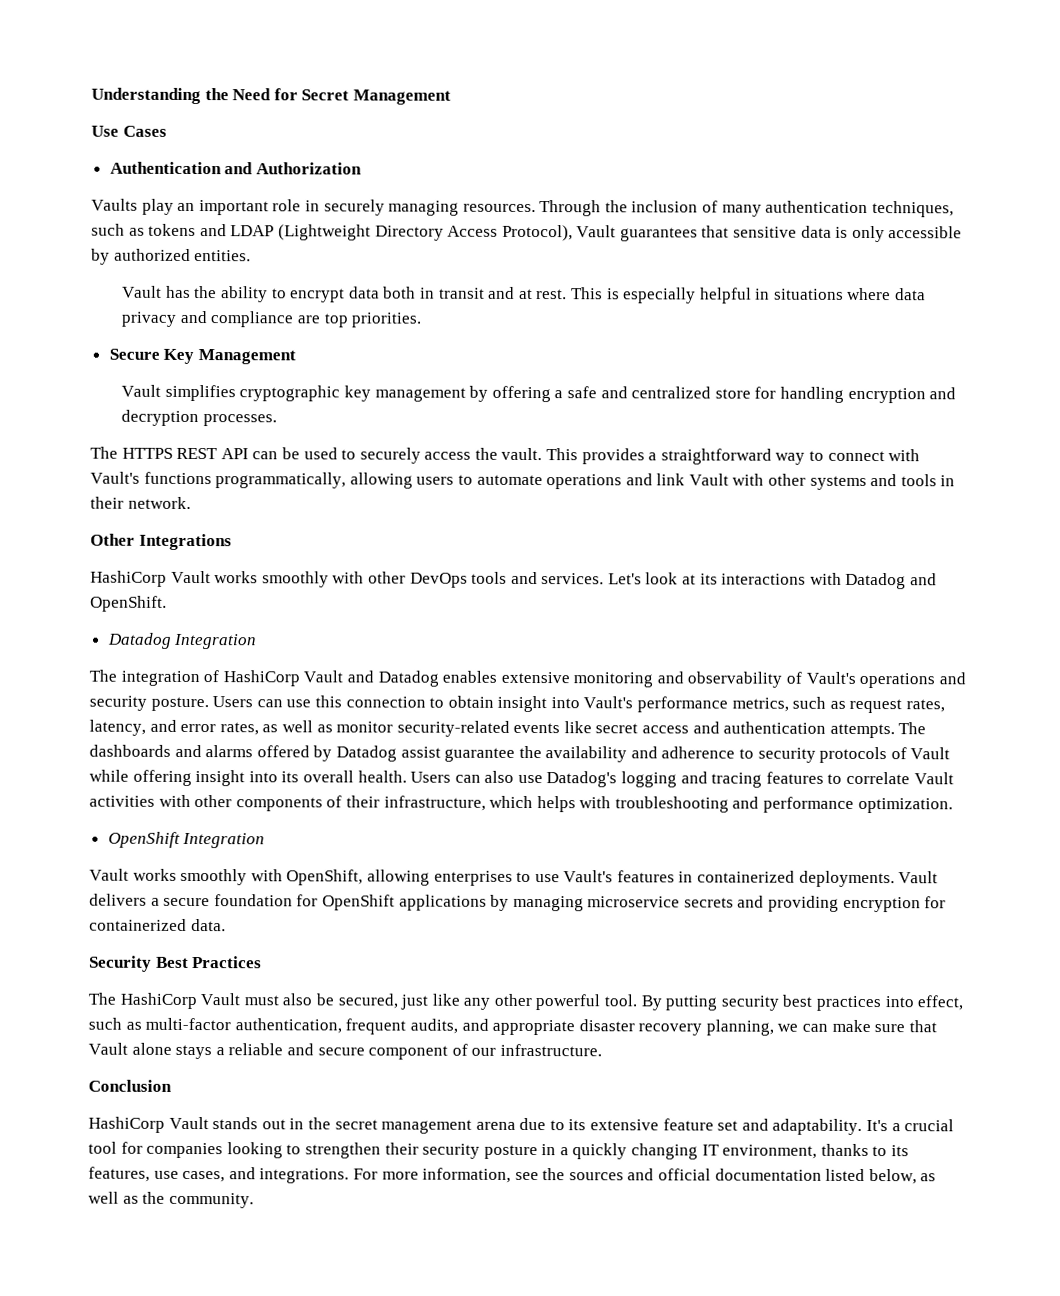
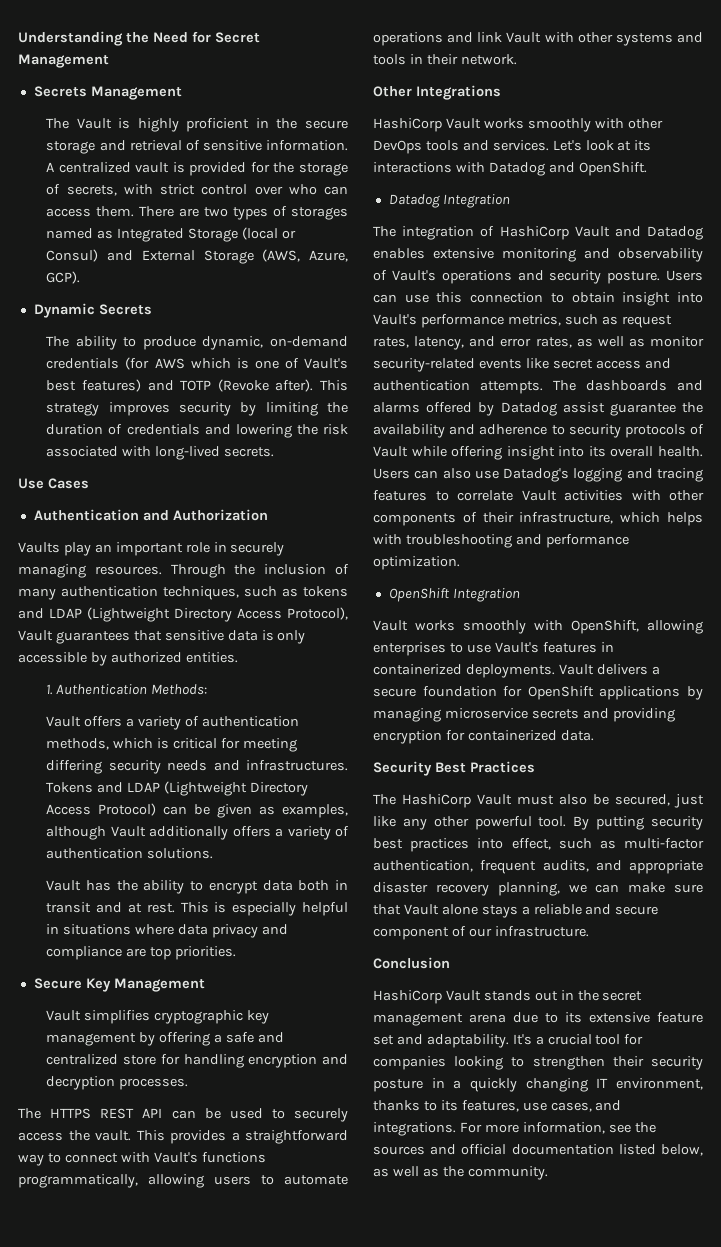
(451, 97) none -> [33,86,182,100] [46,118,348,132] [46,140,348,154] [46,162,348,176] [46,184,348,196] [46,206,348,220] [46,227,296,242] [46,249,348,264] [46,271,81,284] [33,303,152,318] [46,336,348,350] [46,357,348,370] [46,379,348,392] [46,402,348,416] [46,424,348,438] [46,446,275,460] // Secrets Management // The Vault is highly proficient in the secure storage and retrieval of sensitive information. A centralized vault is provided for the storage of secrets, with strict control over who can access them. There are two types of storages named as Integrated Storage (local or Consul) and External Storage (AWS, Azure, GCP). // Dynamic Secrets // The ability to produce dynamic, on-demand credentials (for AWS which is one of Vault's best features) and TOTP (Revoke after). This strategy improves security by limiting the duration of credentials and lowering the risk associated with long-lived secrets.
(252, 256) none -> [46,684,208,695] [46,716,299,730] [46,738,297,752] [46,760,348,774] [46,781,309,796] [46,803,348,818] [46,826,349,840] [46,848,214,859] // 1. Authentication Methods: // Vault offers a variety of authentication methods, which is critical for meeting differing security needs and infrastructures. Tokens and LDAP (Lightweight Directory Access Protocol) can be given as examples, although Vault additionally offers a variety of authentication solutions.

